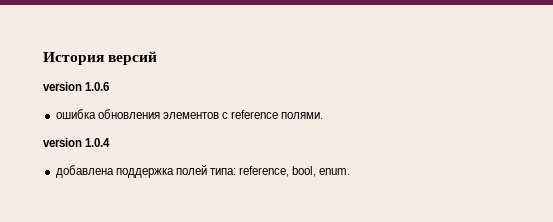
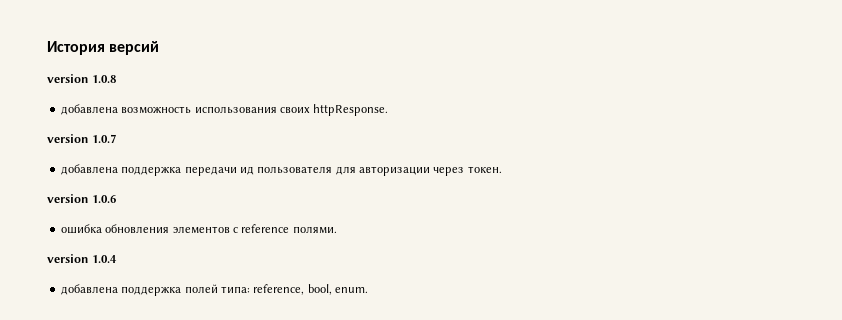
(158, 58) none -> [47,74,117,83] [60,104,389,116] [47,134,117,143] [60,164,502,176] // version 1.0.8 // добавлена возможность использования своих httpResponse. // version 1.0.7 // добавлена поддержка передачи ид пользователя для авторизации через токен.

